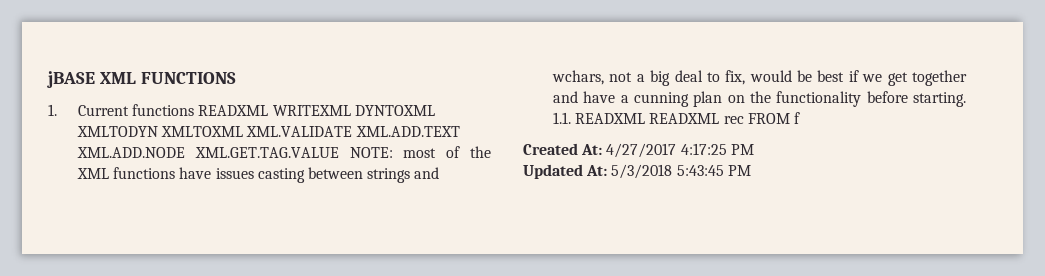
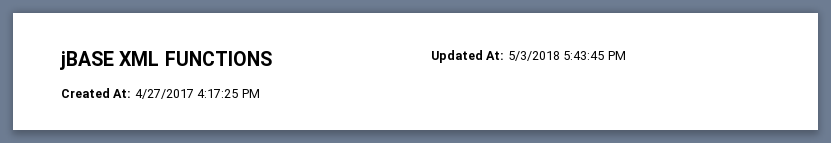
[48,104,435,116] [77,126,460,137] [77,146,492,158] [77,167,440,183] [552,70,967,86] [553,91,966,107] [553,112,800,124] // 1. Current functions READXML WRITEXML DYNTOXML XMLTODYN XMLTOXML XML.VALIDATE XML.ADD.TEXT XML.ADD.NODE XML.GET.TAG.VALUE NOTE: most of the XML functions have issues casting between strings and wchars, not a big deal to fix, would be best if we get together and have a cunning plan on the functionality before starting. 1.1. READXML READXML rec FROM f -> (272, 58) none

